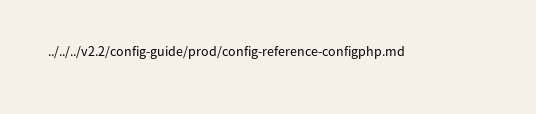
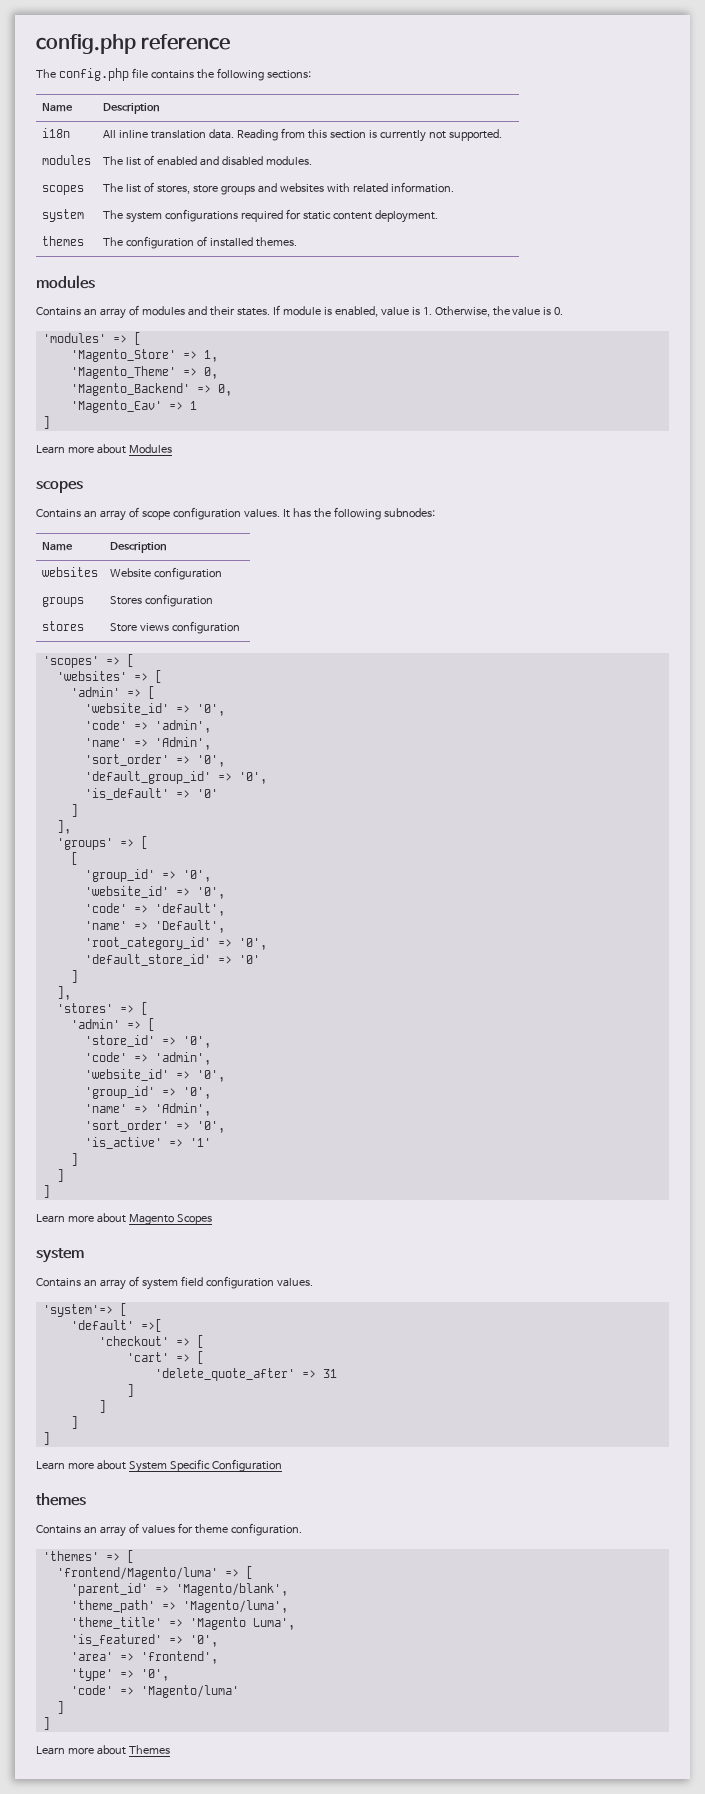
[48,46,405,59] ../../../v2.2/config-guide/prod/config-reference-configphp.md -> [36,34,231,54] [36,68,311,81] [41,103,73,112] [102,103,160,114] [41,128,70,138] [102,128,502,142] [41,155,91,165] [102,155,312,166] [41,185,84,195] [102,182,454,195] [41,209,84,222] [102,209,438,223] [41,236,84,246] [102,236,297,249] [36,275,95,289] [36,305,564,319] [42,332,141,345] [70,349,218,362] [70,366,218,379] [70,383,232,396] [70,400,197,413] [42,416,50,429] [36,444,172,454] [36,481,83,493] [36,507,435,521] [41,542,73,551] [109,542,167,553] [41,567,98,577] [109,567,222,580] [41,597,84,607] [109,594,213,607] [41,621,84,631] [109,621,240,634] [42,654,134,668] [56,670,162,683] [70,686,155,699] [84,703,225,716] [84,720,211,733] [84,737,211,750] [84,754,225,767] [84,771,267,784] [84,788,218,800] [70,804,78,817] [56,820,71,834] [56,836,148,850] [70,852,78,865] [84,869,211,882] [84,886,225,899] [84,903,225,916] [84,920,225,933] [84,937,267,950] [84,954,260,966] [70,970,78,983] [56,986,71,1000] [56,1002,148,1015] [70,1018,155,1031] [84,1035,211,1048] [84,1052,211,1065] [84,1069,225,1082] [84,1086,211,1099] [84,1103,211,1116] [84,1120,225,1133] [84,1137,211,1149] [70,1153,78,1166] [56,1169,64,1182] [42,1185,50,1198] [36,1213,212,1225] [36,1248,84,1263] [36,1276,313,1290] [42,1303,127,1317] [70,1319,162,1332] [98,1335,204,1348] [126,1351,204,1364] [154,1368,337,1381] [126,1384,134,1397] [98,1400,106,1413] [70,1416,78,1429] [42,1432,50,1445] [36,1459,282,1473] [36,1493,86,1506] [36,1523,302,1537] [42,1550,134,1563] [56,1566,253,1580] [70,1583,288,1596] [70,1600,288,1613] [70,1617,295,1630] [70,1634,218,1647] [70,1651,218,1664] [70,1668,169,1681] [70,1685,239,1698] [56,1701,64,1714] [42,1717,50,1730] [36,1745,170,1755] config.php reference // The config.php file contains the following sections: // Name | Description // i18n | All inline translation data. Reading from this section is currently not supported. // modules | The list of enabled and disabled modules. // scopes | The list of stores, store groups and websites with related information. // system | The system configurations required for static content deployment. // themes | The configuration of installed themes. // modules // Contains an array of modules and their states. If module is enabled, value is 1. Otherwise, the value is 0. // 'modules' => [ // 'Magento_Store' => 1, // 'Magento_Theme' => 0, // 'Magento_Backend' => 0, // 'Magento_Eav' => 1 // ] // Learn more about Modules // scopes // Contains an array of scope configuration values. It has the following subnodes: // Name | Description // websites | Website configuration // groups | Stores configuration // stores | Store views configuration // 'scopes' => [ // 'websites' => [ // 'admin' => [ // 'website_id' => '0', // 'code' => 'admin', // 'name' => 'Admin', // 'sort_order' => '0', // 'default_group_id' => '0', // 'is_default' => '0' // ] // ], // 'groups' => [ // [ // 'group_id' => '0', // 'website_id' => '0', // 'code' => 'default', // 'name' => 'Default', // 'root_category_id' => '0', // 'default_store_id' => '0' // ] // ], // 'stores' => [ // 'admin' => [ // 'store_id' => '0', // 'code' => 'admin', // 'website_id' => '0', // 'group_id' => '0', // 'name' => 'Admin', // 'sort_order' => '0', // 'is_active' => '1' // ] // ] // ] // Learn more about Magento Scopes // system // Contains an array of system field configuration values. // 'system'=> [ // 'default' =>[ // 'checkout' => [ // 'cart' => [ // 'delete_quote_after' => 31 // ] // ] // ] // ] // Learn more about System Specific Configuration // themes // Contains an array of values for theme configuration. // 'themes' => [ // 'frontend/Magento/luma' => [ // 'parent_id' => 'Magento/blank', // 'theme_path' => 'Magento/luma', // 'theme_title' => 'Magento Luma', // 'is_featured' => '0', // 'area' => 'frontend', // 'type' => '0', // 'code' => 'Magento/luma' // ] // ] // Learn more about Themes

